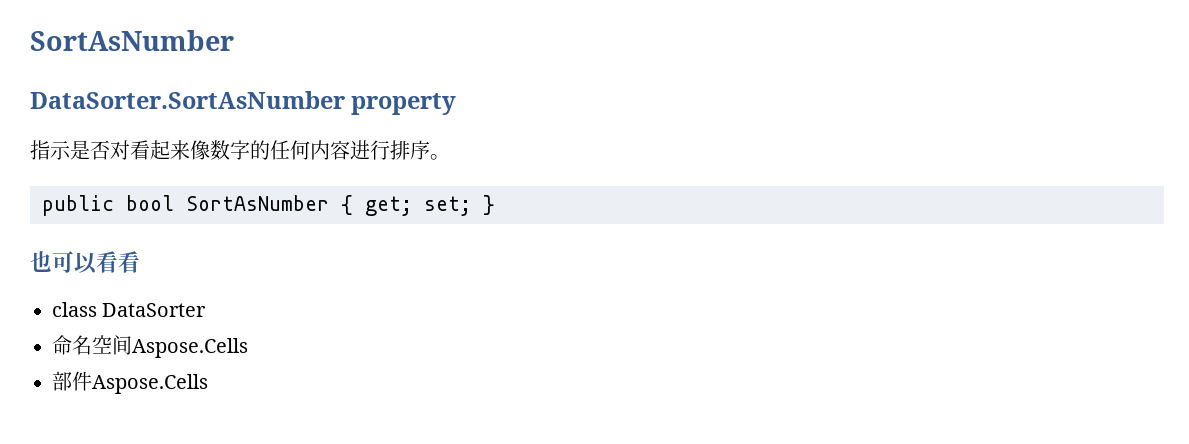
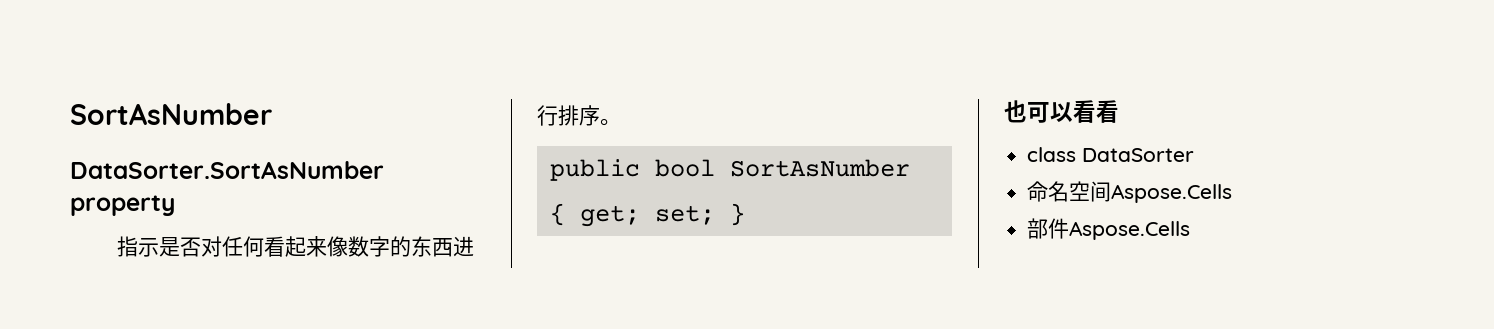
(130, 150) none -> [221,236,264,257] 任何
[270,140,350,160] 任何内容 -> [410,236,453,257] 东西

